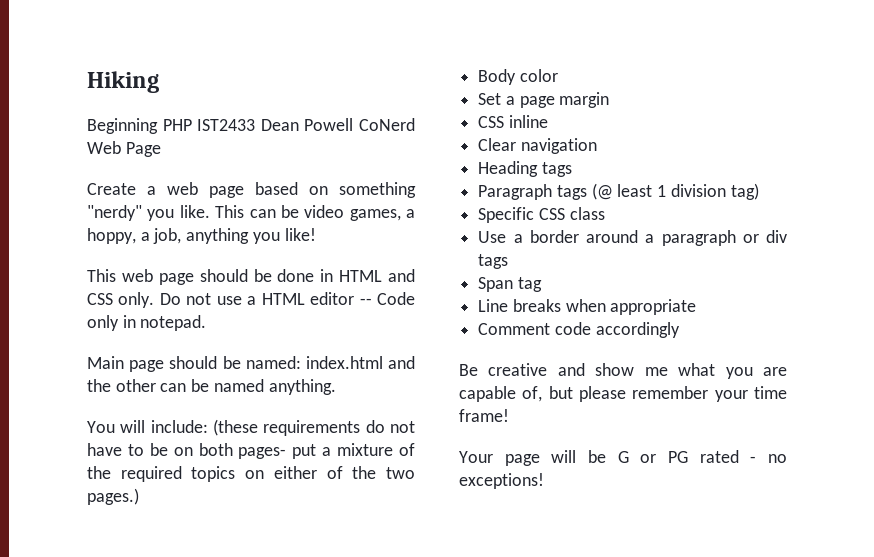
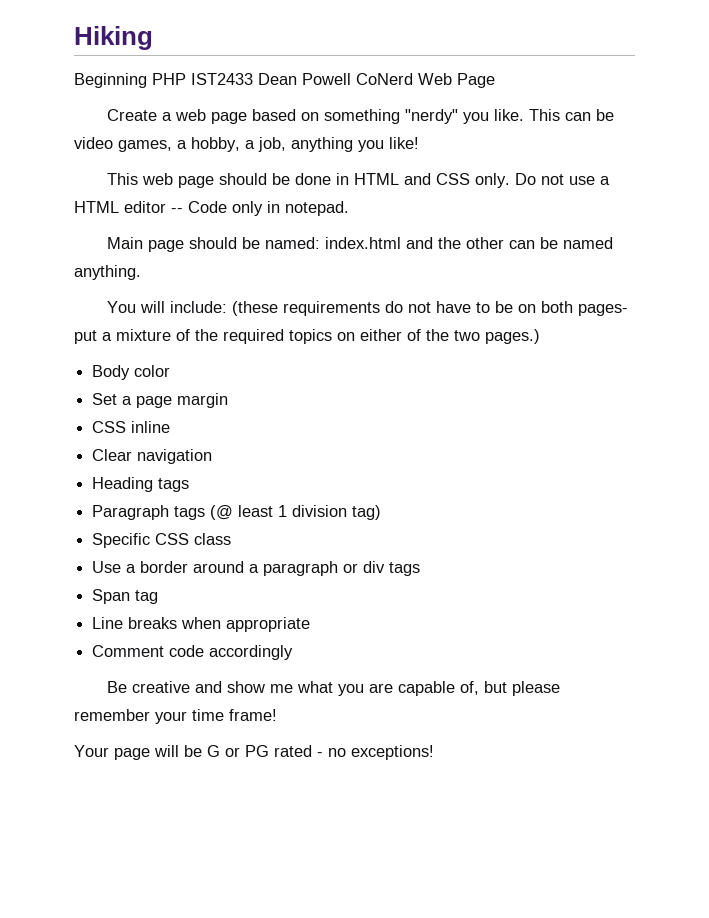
[87,228,136,244] hoppy, -> [191,137,240,152] hobby,

